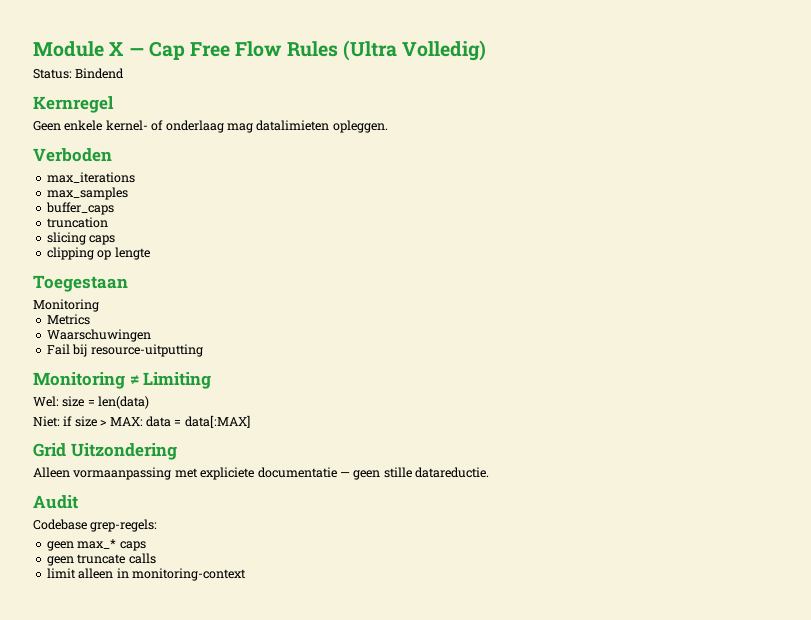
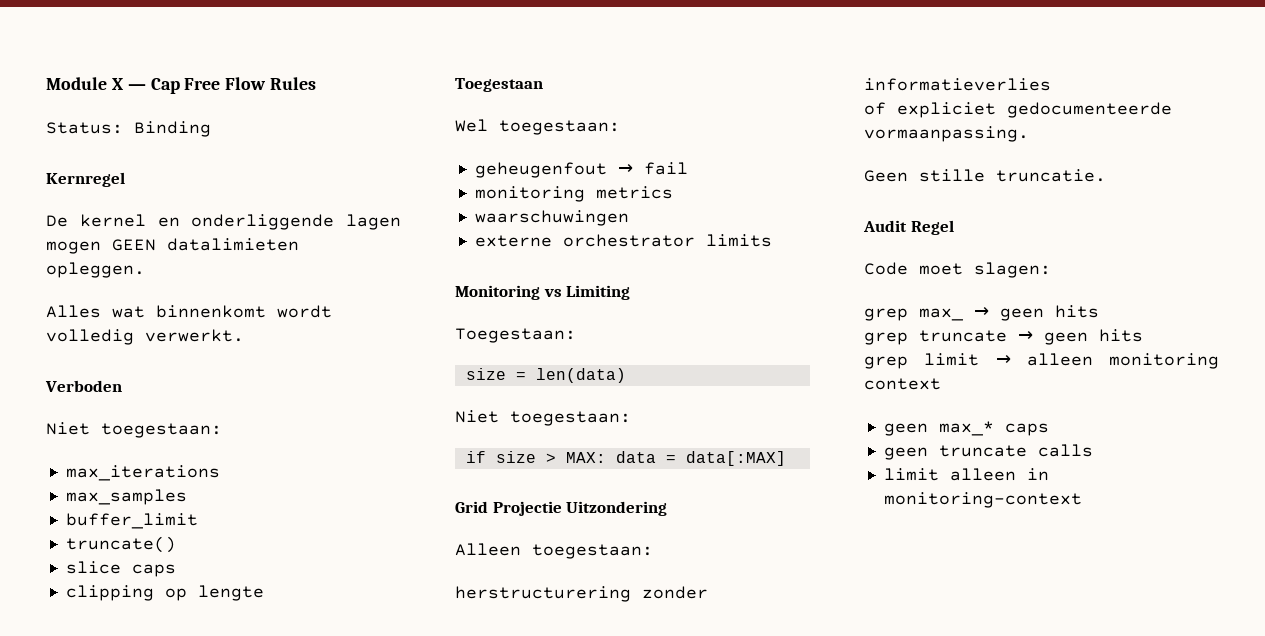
[342,40,487,61] (Ultra Volledig) -> (317, 83) none
[75,68,125,79] Bindend -> [134,121,211,137] Binding
[33,120,388,133] Geen enkele kernel- of onderlaag mag datalimieten opleggen. -> [46,214,401,230] [46,238,299,254] [46,262,145,278] [46,305,332,318] [46,329,244,345] De kernel en onderliggende lagen mogen GEEN datalimieten opleggen. // Alles wat binnenkomt wordt volledig verwerkt.
(112, 155) none -> [46,422,222,438] // Niet toegestaan:
[45,202,114,215] [46,217,108,228] [46,232,86,245] buffer_caps // truncation // slicing -> [65,513,198,529] [65,536,176,553] [65,561,121,574] buffer_limit // truncate() // slice
[33,299,99,312] [46,314,90,325] [46,329,151,342] [46,344,203,357] [33,372,139,389] Monitoring // Metrics // Waarschuwingen // Fail bij resource-uitputting // Monitoring ≠ -> [455,119,620,135] [474,162,688,178] [474,186,673,202] [474,210,629,226] [474,234,772,247] [455,285,562,300] Wel toegestaan: // geheugenfout → fail // monitoring metrics // waarschuwingen // externe orchestrator limits // Monitoring vs
[33,396,59,407] Wel: -> [455,328,576,343] Toegestaan: //
[33,416,60,427] Niet: -> [455,410,631,426] Niet toegestaan: //
(66, 450) none -> [492,501,562,516] Projectie
[73,467,489,480] [33,495,78,509] [33,519,158,532] vormaanpassing met expliciete documentatie — geen stille datareductie. // Audit // Codebase grep-regels: -> [532,544,653,559] [455,586,708,602] [864,78,1051,91] [864,102,1172,118] [864,126,1029,142] [864,169,1106,182] [863,220,954,235] [864,262,1051,278] [864,305,1099,321] [864,329,1143,345] [864,353,1219,369] [864,378,941,390] toegestaan: // herstructurering zonder informatieverlies // of expliciet gedocumenteerde vormaanpassing. // Geen stille truncatie. // Audit Regel // Code moet slagen: // grep max_ → geen hits // grep truncate → geen hits // grep limit → alleen monitoring context

